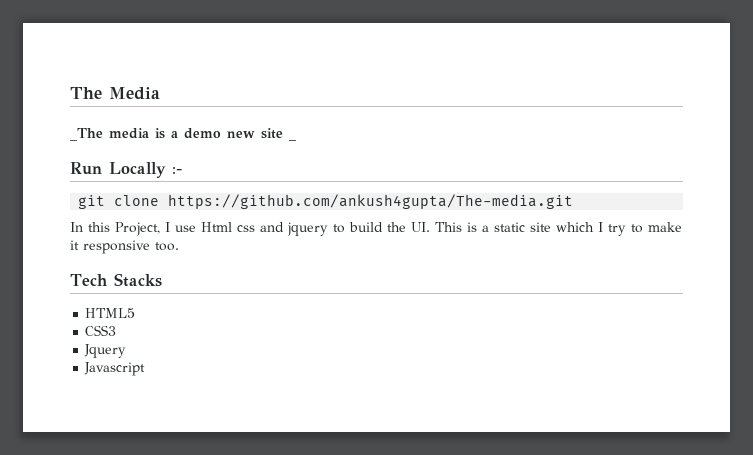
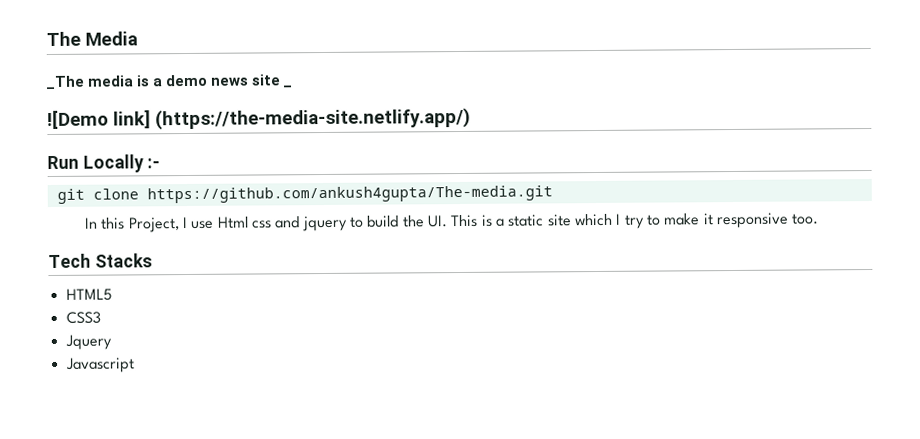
[227,131,255,138] new -> [210,77,250,86] news
(296, 139) none -> [47,107,471,131] // ![Demo link] (https://the-media-site.netlify.app/)

